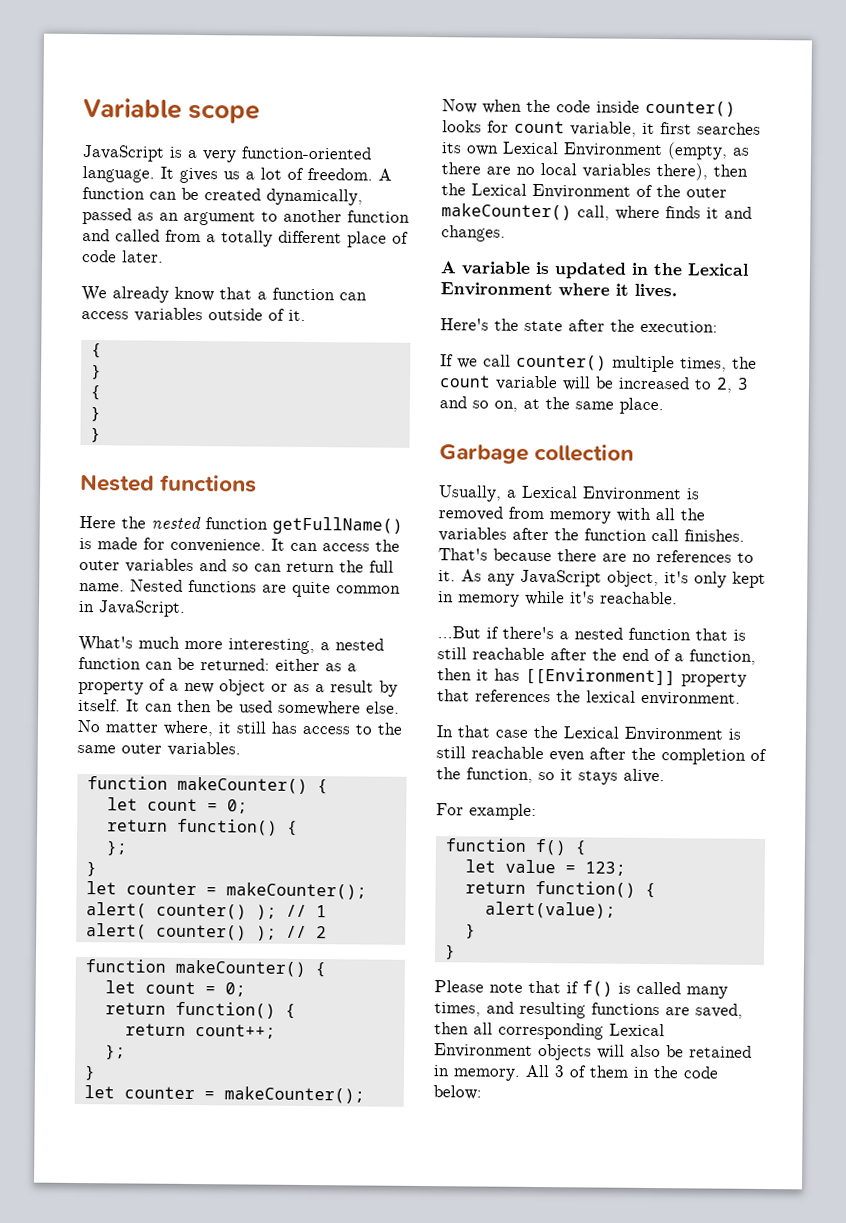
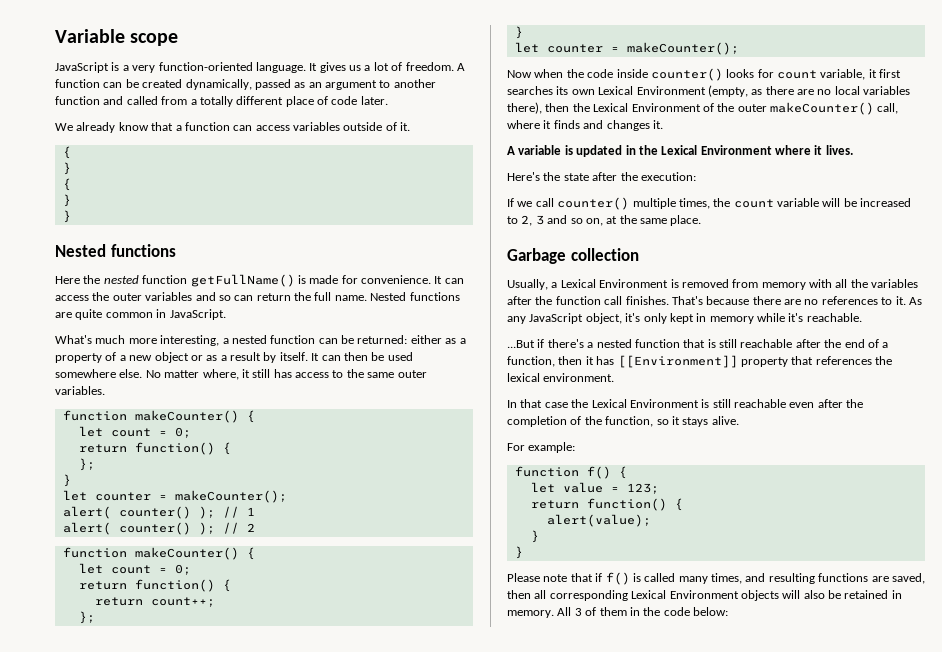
[665,206,752,219] [441,225,506,242] finds it and changes. -> [543,120,663,131] it finds and changes it.

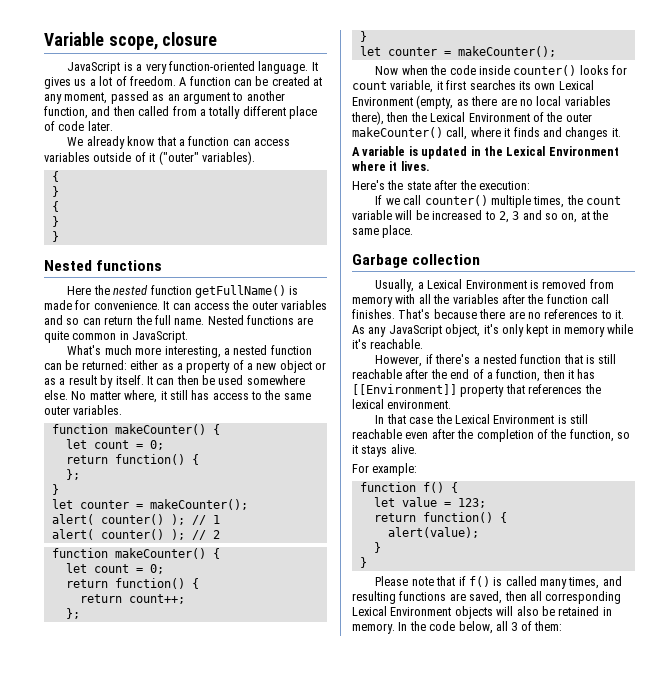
[130,33,179,46] scope -> [108,32,218,50] scope, closure
[185,79,252,90] dynamically, -> [313,77,323,86] [44,92,108,104] at any moment,
[55,96,124,105] function and -> [44,106,135,119] function, and then
[400,122,411,131] it. -> [149,151,255,165] it ("outer" variables).
[507,340,535,348] ...But -> [375,355,423,367] However,
[557,607,728,616] All 3 of them in the code below: -> [398,621,562,634] In the code below, all 3 of them:

